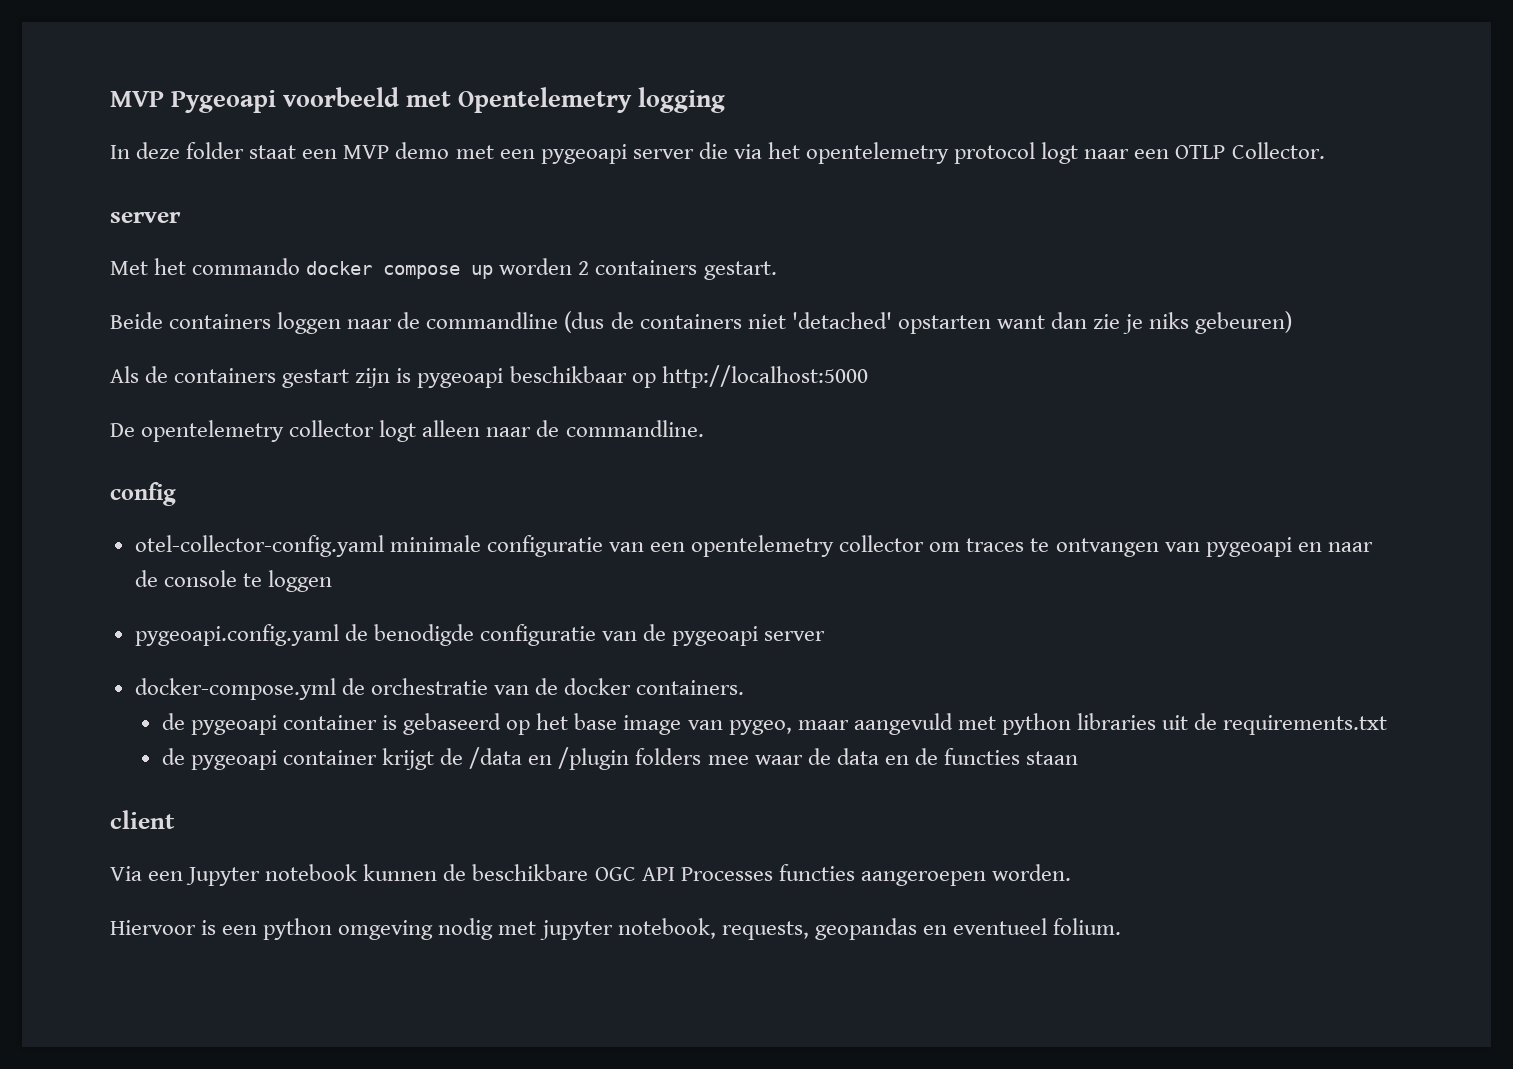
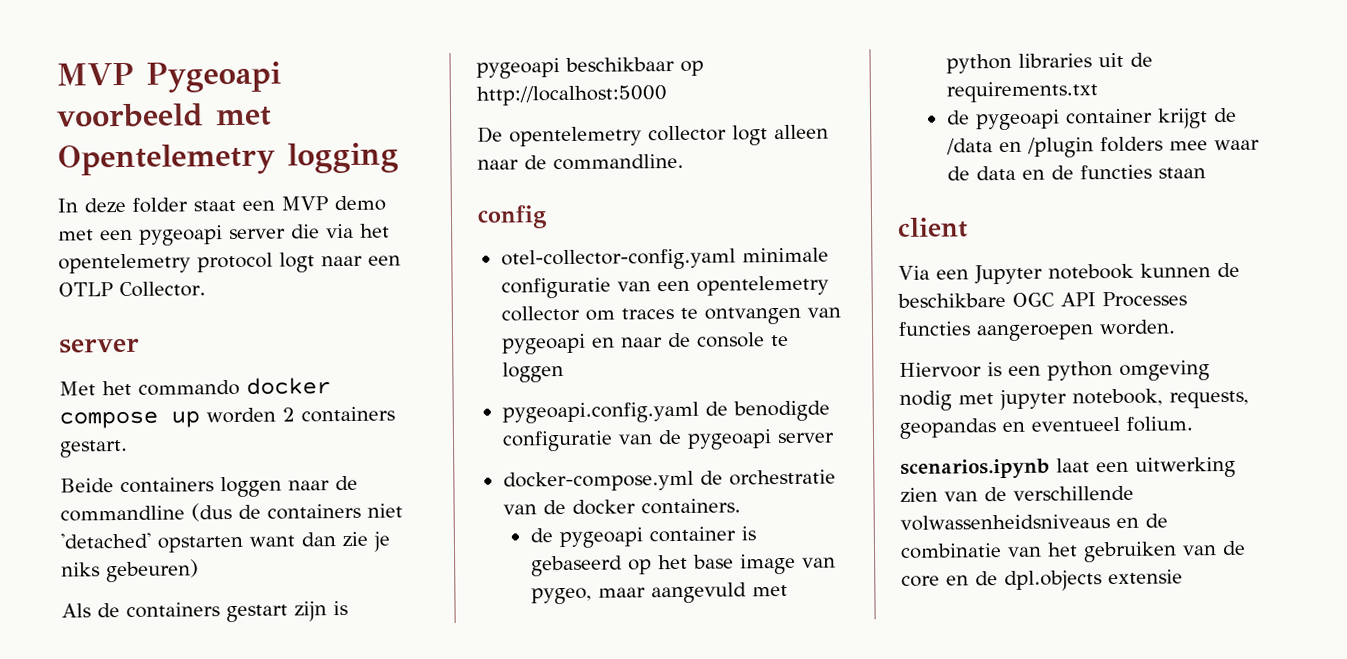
(1121, 926) none -> [900,456,1236,479] [900,485,1134,503] [900,513,1168,531] [900,540,1246,563] [901,569,1183,592] // scenarios.ipynb laat een uitwerking zien van de verschillende volwassenheidsniveaus en de combinatie van het gebruiken van de core en de dpl.objects extensie

